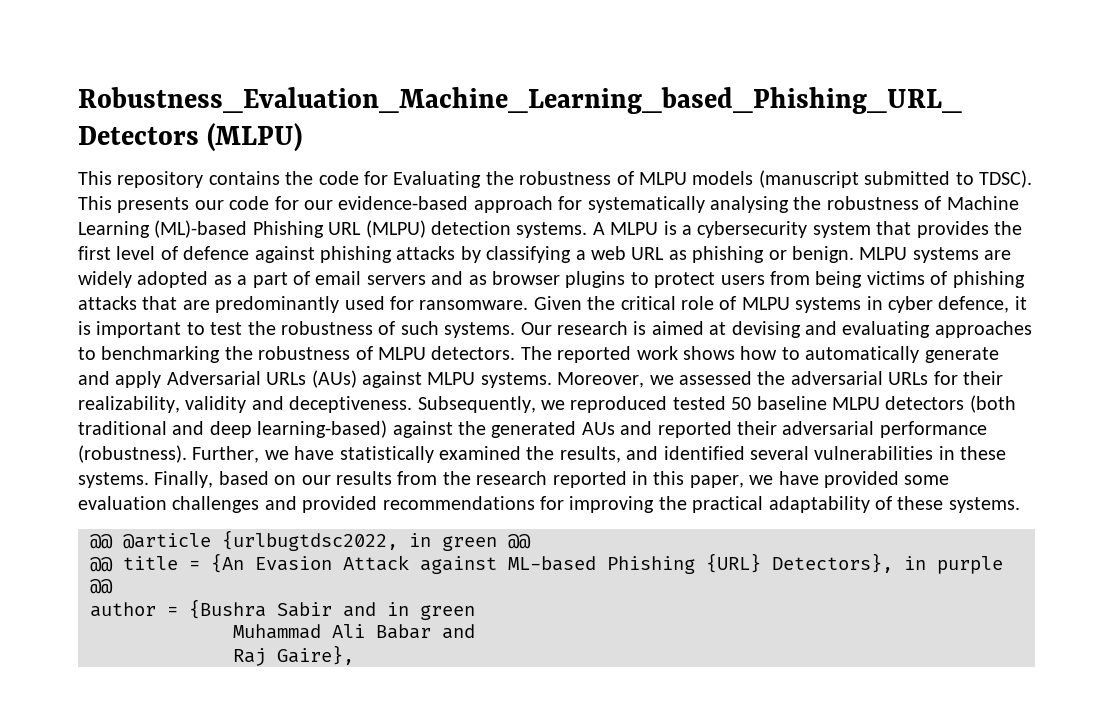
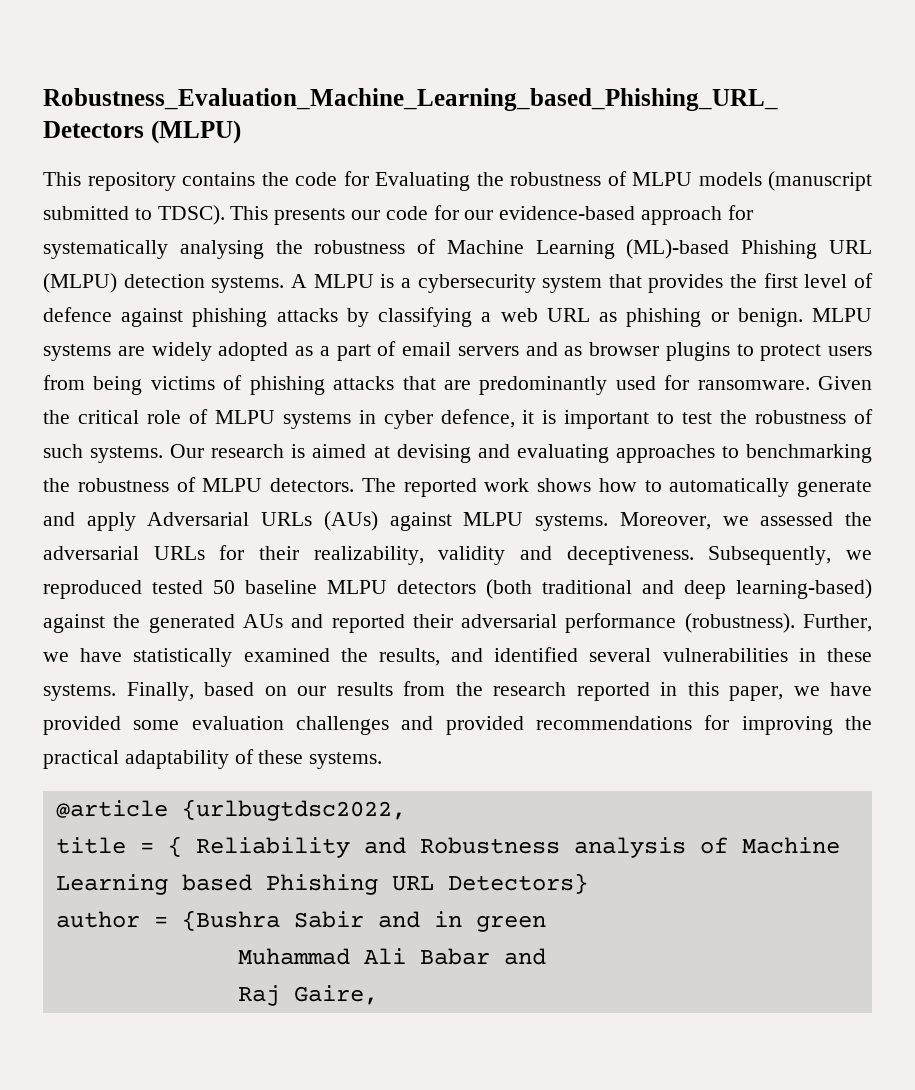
[90,534,113,549] @@ -> (383, 760) none
[409,533,531,551] [90,553,1003,574] [90,579,113,594] in green @@ // @@ title = {An Evasion Attack against ML-based Phishing {URL} Detectors}, in purple @@ -> [55,836,840,858] [55,873,588,895] // title = { Reliability and Robustness analysis of Machine Learning based Phishing URL Detectors}
[277,645,354,665] Gaire}, -> [293,985,378,1005] Gaire,

